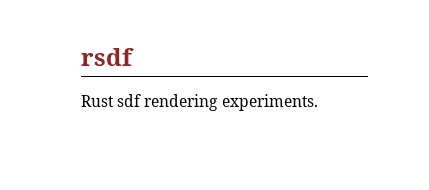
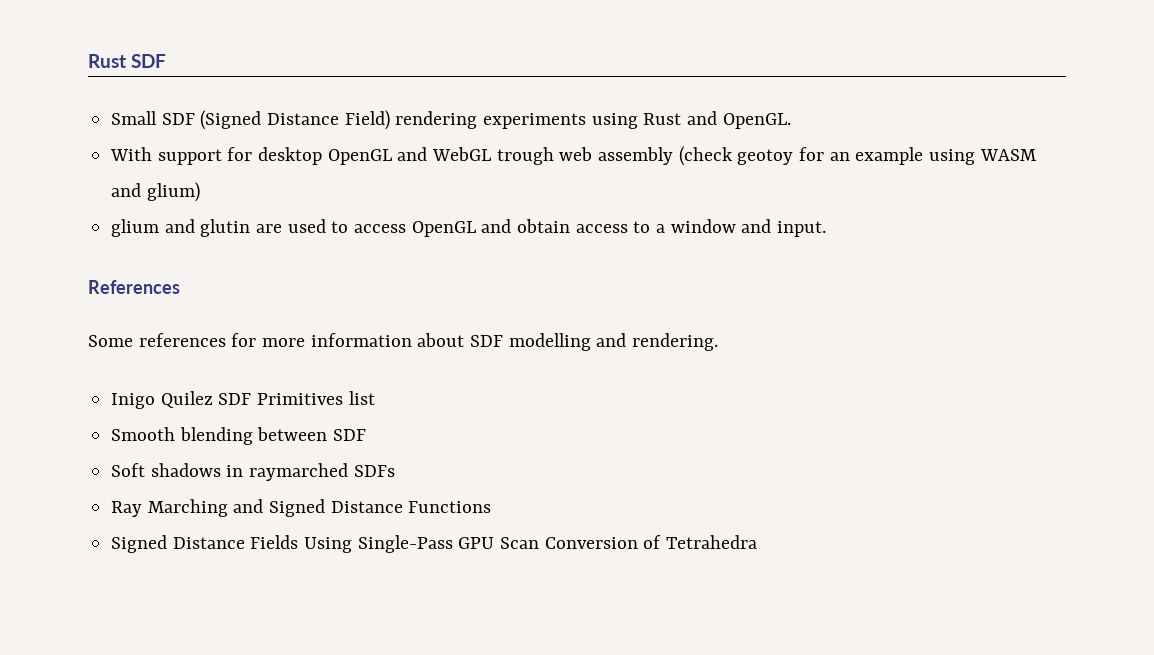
[81,48,134,66] [81,94,318,111] rsdf // Rust sdf rendering experiments. -> [88,54,167,68] [111,110,791,130] [110,146,1036,166] [111,182,200,202] [111,219,827,237] [88,280,180,294] [88,333,719,351] [111,391,375,409] [111,427,367,445] [111,463,395,481] [111,499,492,517] [111,535,758,553] Rust SDF // Small SDF (Signed Distance Field) rendering experiments using Rust and OpenGL. // With support for desktop OpenGL and WebGL trough web assembly (check geotoy for an example using WASM and glium) // glium and glutin are used to access OpenGL and obtain access to a window and input. // References // Some references for more information about SDF modelling and rendering. // Inigo Quilez SDF Primitives list // Smooth blending between SDF // Soft shadows in raymarched SDFs // Ray Marching and Signed Distance Functions // Signed Distance Fields Using Single-Pass GPU Scan Conversion of Tetrahedra

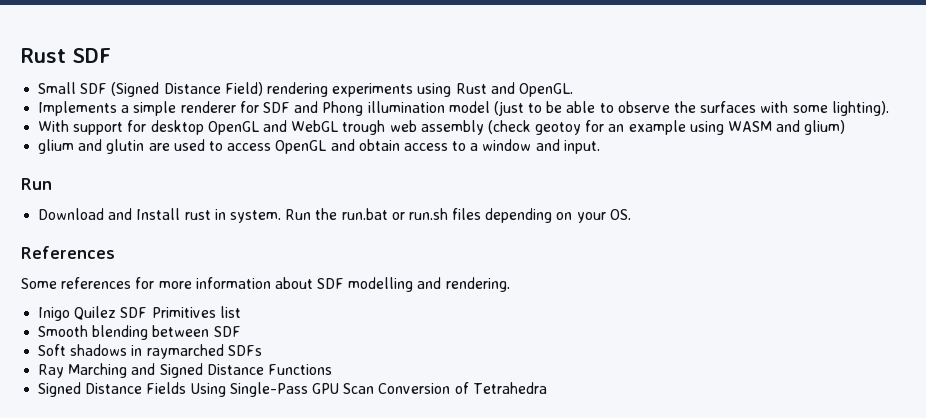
(791, 121) none -> [38,101,889,116] // Implements a simple renderer for SDF and Phong illumination model (just to be able to observe the surfaces with some lighting).
(827, 229) none -> [21,178,52,190] [38,208,631,223] // Run // Download and Install rust in system. Run the run.bat or run.sh files depending on your OS.

